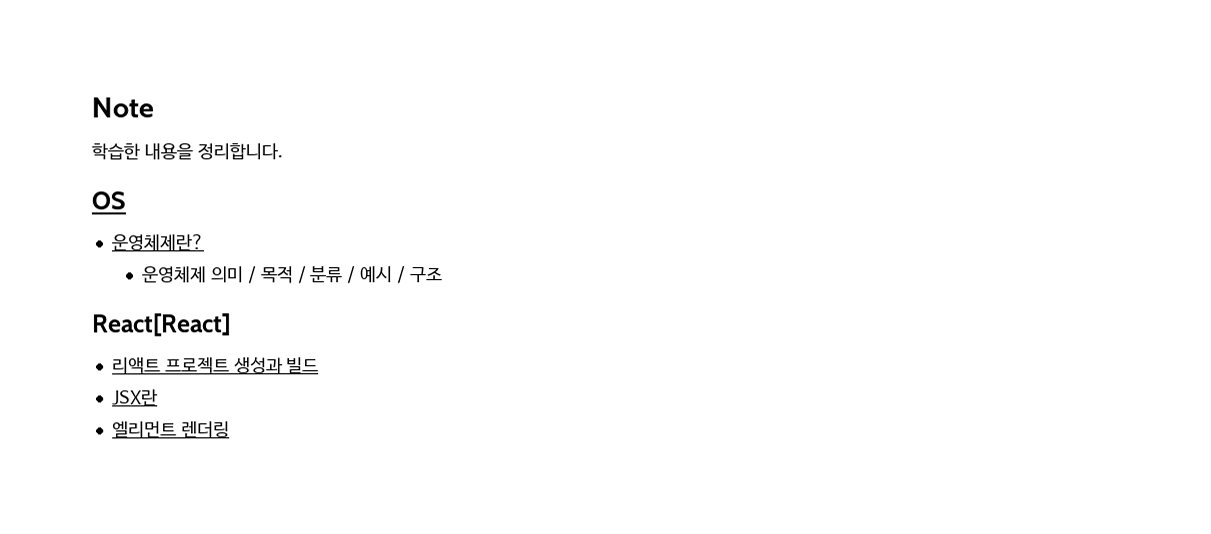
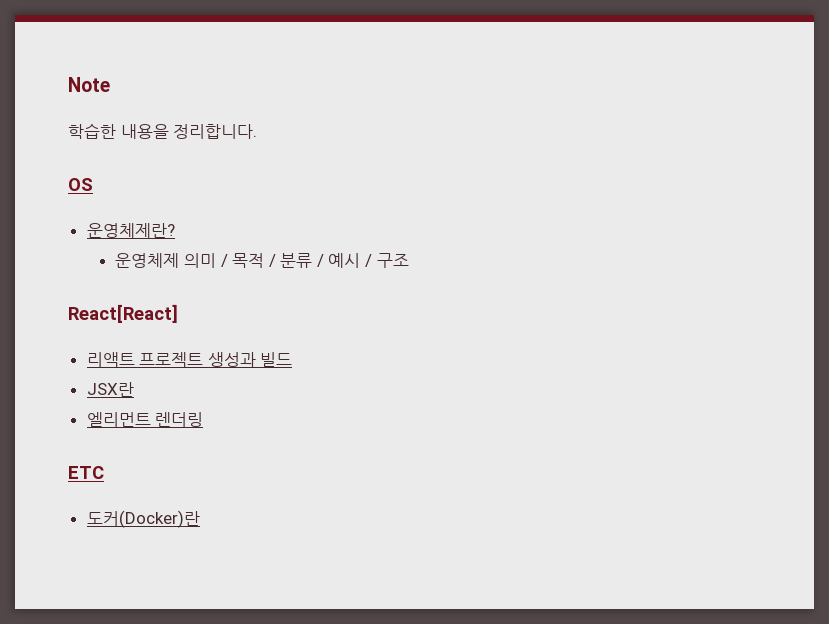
(230, 429) none -> [68,466,104,479] [86,510,200,528] // ETC // 도커(Docker)란

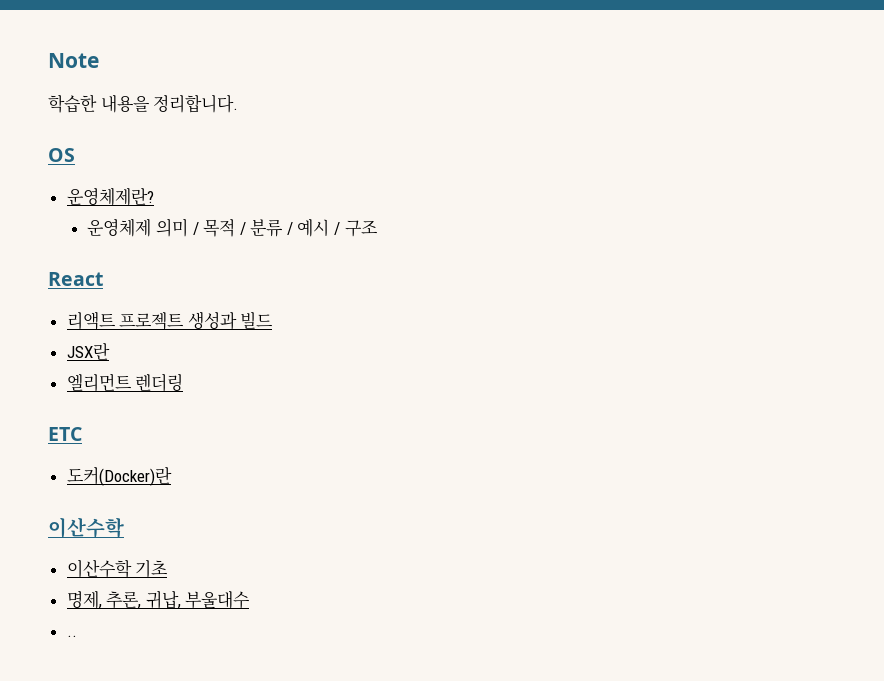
[68,304,178,323] React[React] -> [48,272,103,286] React
(200, 519) none -> [48,517,124,538] [66,559,169,578] [66,590,251,609] [66,635,77,637] // 이산수학 // 이산수학 기초 // 명제, 추론, 귀납, 부울대수 // ..

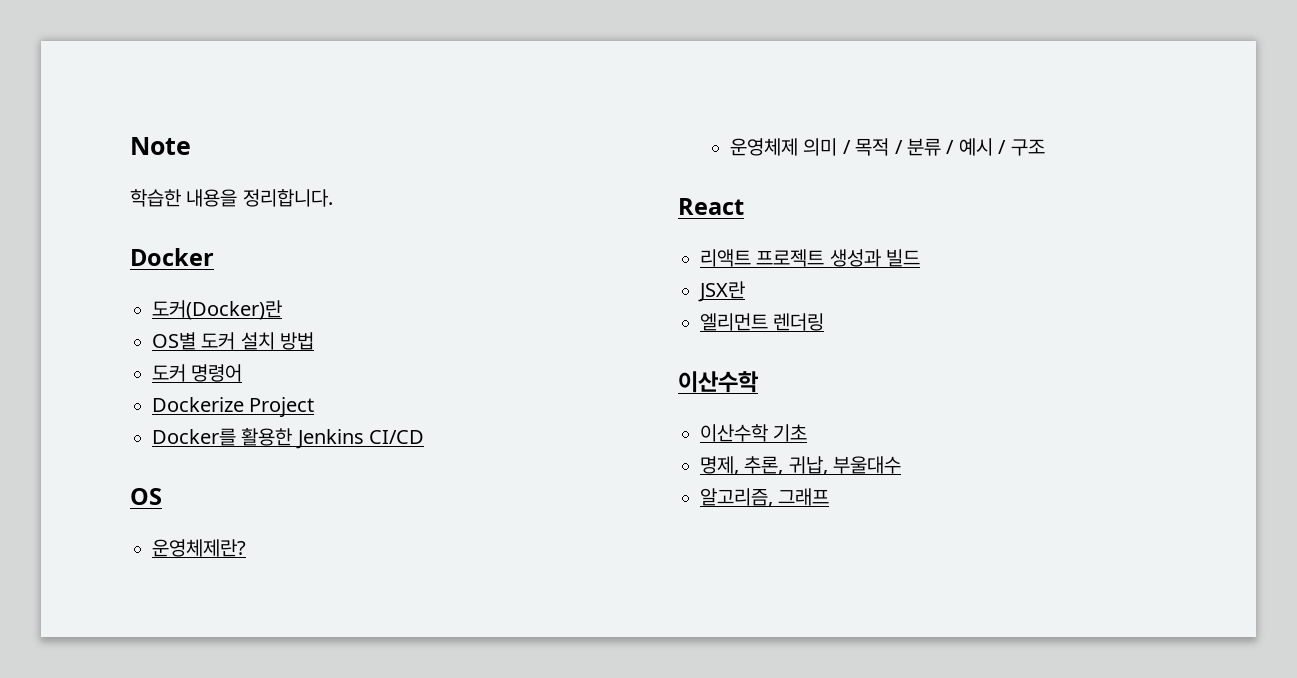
(239, 104) none -> [130,248,214,266] [152,300,282,320] [152,332,315,350] [152,364,243,382] [152,397,315,417] [152,428,425,449] // Docker // 도커(Docker)란 // OS별 도커 설치 방법 // 도커 명령어 // Dockerize Project // Docker를 활용한 Jenkins CI/CD
[48,427,82,441] [66,467,172,486] // ETC // 도커(Docker)란 -> (825, 322) none
[66,635,77,637] .. -> [700,488,830,507] 알고리즘, 그래프

